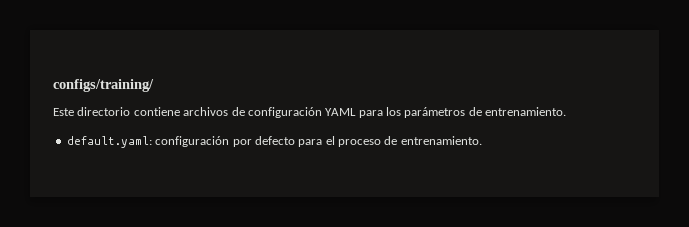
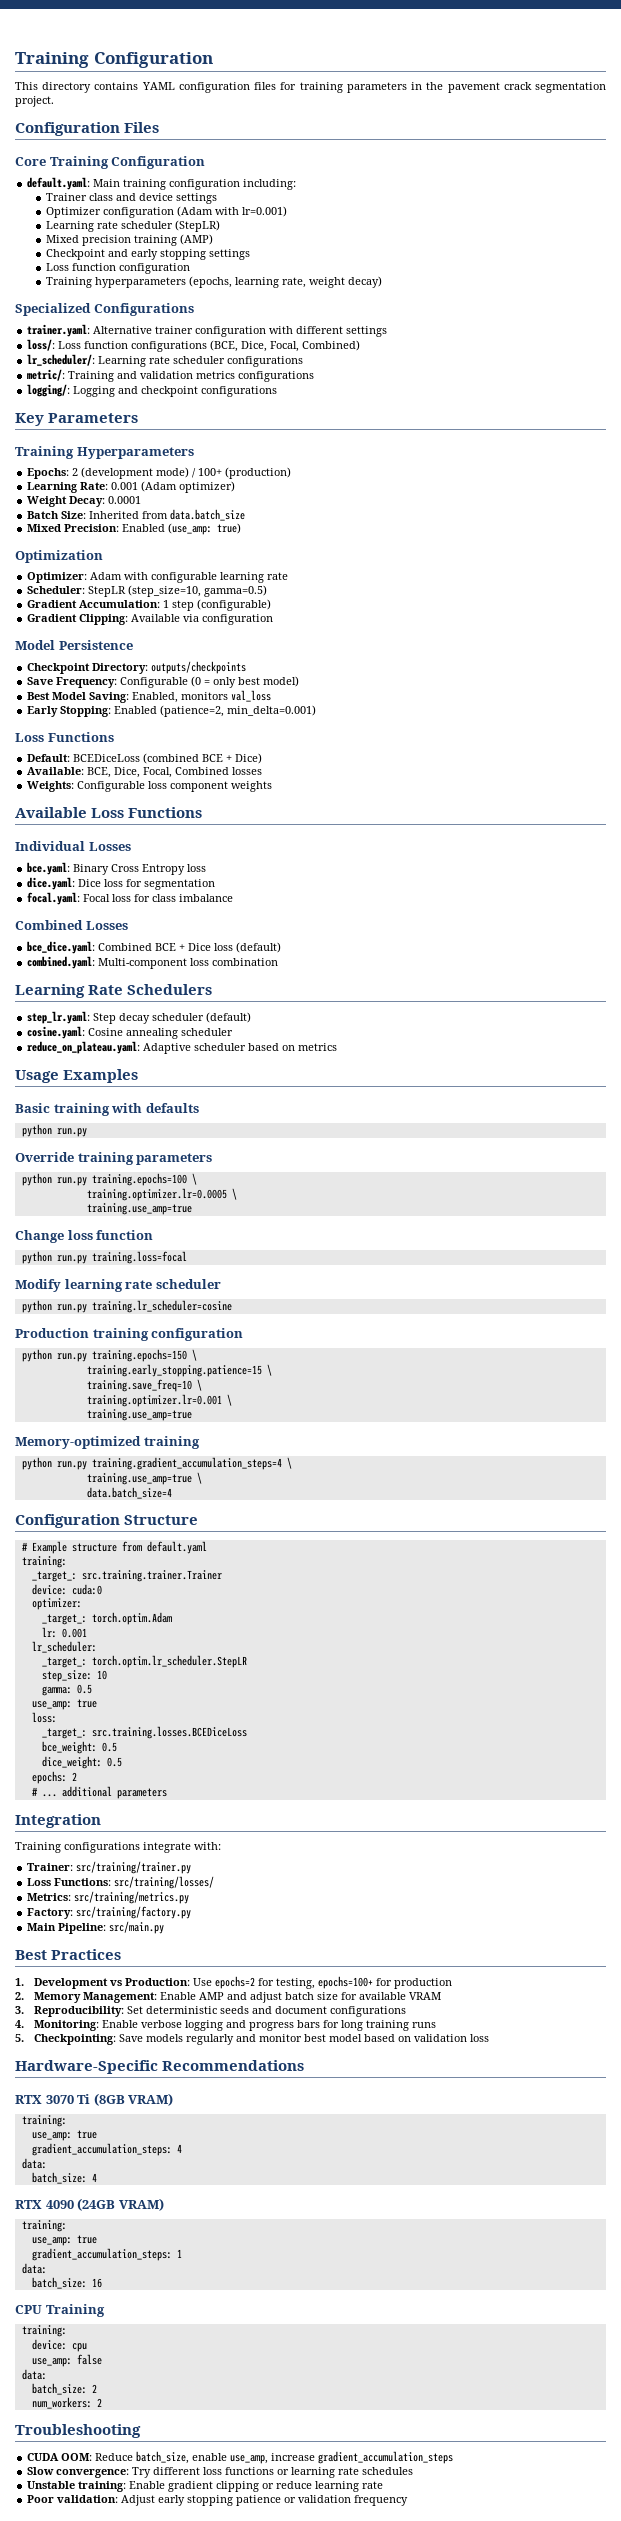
[53,79,154,92] [53,107,567,118] [66,136,482,148] configs/training/ // Este directorio contiene archivos de configuración YAML para los parámetros de entrenamiento. // default.yaml: configuración por defecto para el proceso de entrenamiento. -> [15,52,213,68] [15,82,606,93] [15,96,54,107] [15,122,160,136] [15,156,206,169] [27,177,297,190] [45,193,217,204] [45,206,287,218] [45,220,220,232] [45,234,213,246] [45,249,250,260] [45,263,190,274] [45,276,382,288] [15,303,194,316] [27,324,388,337] [27,339,361,352] [27,354,304,367] [27,369,315,382] [27,384,278,397] [15,413,139,426] [15,446,194,459] [27,467,292,479] [27,481,236,493] [27,496,142,507] [27,509,246,521] [27,523,242,535] [15,550,103,563] [27,572,289,583] [27,585,268,597] [27,599,272,611] [27,614,274,625] [15,640,133,650] [27,661,247,674] [27,676,300,688] [27,690,272,703] [27,705,317,717] [15,732,114,742] [27,753,263,764] [27,767,263,778] [27,781,273,792] [15,807,203,818] [15,841,131,851] [27,862,207,875] [27,877,216,890] [27,892,234,905] [15,920,128,930] [27,941,282,954] [27,956,279,969] [15,984,213,998] [27,1011,252,1024] [27,1026,234,1039] [27,1041,338,1054] [15,1069,139,1083] [15,1103,199,1116] [21,1124,87,1137] [15,1152,213,1165] [21,1173,197,1186] [86,1188,237,1201] [86,1203,192,1215] [15,1230,154,1243] [21,1251,187,1264] [15,1279,221,1292] [21,1300,232,1313] [15,1328,244,1341] [21,1349,197,1362] [86,1364,272,1377] [86,1379,202,1392] [86,1394,232,1407] [86,1409,192,1421] [15,1436,200,1449] [21,1457,292,1470] [86,1472,202,1485] [86,1487,172,1499] [15,1514,199,1528] [21,1541,207,1554] [21,1556,67,1568] [31,1570,222,1582] [31,1584,102,1595] [31,1598,82,1610] [41,1612,172,1625] [41,1627,87,1638] [31,1641,97,1653] [41,1655,247,1668] [41,1670,107,1682] [41,1684,92,1696] [31,1699,97,1710] [31,1712,57,1723] [41,1726,247,1739] [41,1741,117,1754] [41,1756,122,1769] [31,1771,77,1784] [31,1786,167,1799] [15,1814,101,1828] [15,1842,221,1853] [27,1861,192,1874] [27,1876,215,1889] [27,1891,190,1904] [27,1906,192,1919] [27,1921,165,1934] [15,1949,122,1960] [15,1976,452,1989] [15,1992,441,2003] [15,2006,406,2017] [15,2020,436,2031] [15,2034,489,2045] [15,2060,305,2074] [15,2093,174,2106] [21,2115,67,2127] [31,2130,97,2141] [31,2143,182,2156] [21,2158,47,2169] [31,2172,97,2184] [15,2198,164,2211] [21,2220,67,2232] [31,2235,97,2246] [31,2248,182,2261] [21,2263,47,2274] [31,2277,102,2289] [15,2304,105,2317] [21,2325,67,2337] [31,2339,87,2352] [31,2354,102,2367] [21,2369,47,2380] [31,2383,97,2395] [31,2397,102,2409] [15,2424,141,2438] [27,2451,454,2464] [27,2467,414,2478] [27,2481,384,2492] [27,2495,409,2506] Training Configuration // This directory contains YAML configuration files for training parameters in the pavement crack segmentation project. // Configuration Files // Core Training Configuration // default.yaml: Main training configuration including: // Trainer class and device settings // Optimizer configuration (Adam with lr=0.001) // Learning rate scheduler (StepLR) // Mixed precision training (AMP) // Checkpoint and early stopping settings // Loss function configuration // Training hyperparameters (epochs, learning rate, weight decay) // Specialized Configurations // trainer.yaml: Alternative trainer configuration with different settings // loss/: Loss function configurations (BCE, Dice, Focal, Combined) // lr_scheduler/: Learning rate scheduler configurations // metric/: Training and validation metrics configurations // logging/: Logging and checkpoint configurations // Key Parameters // Training Hyperparameters // Epochs: 2 (development mode) / 100+ (production) // Learning Rate: 0.001 (Adam optimizer) // Weight Decay: 0.0001 // Batch Size: Inherited from data.batch_size // Mixed Precision: Enabled (use_amp: true) // Optimization // Optimizer: Adam with configurable learning rate // Scheduler: StepLR (step_size=10, gamma=0.5) // Gradient Accumulation: 1 step (configurable) // Gradient Clipping: Available via configuration // Model Persistence // Checkpoint Directory: outputs/checkpoints // Save Frequency: Configurable (0 = only best model) // Best Model Saving: Enabled, monitors val_loss // Early Stopping: Enabled (patience=2, min_delta=0.001) // Loss Functions // Default: BCEDiceLoss (combined BCE + Dice) // Available: BCE, Dice, Focal, Combined losses // Weights: Configurable loss component weights // Available Loss Functions // Individual Losses // bce.yaml: Binary Cross Entropy loss // dice.yaml: Dice loss for segmentation // focal.yaml: Focal loss for class imbalance // Combined Losses // bce_dice.yaml: Combined BCE + Dice loss (default) // combined.yaml: Multi-component loss combination // Learning Rate Schedulers // step_lr.yaml: Step decay scheduler (default) // cosine.yaml: Cosine annealing scheduler // reduce_on_plateau.yaml: Adaptive scheduler based on metrics // Usage Examples // Basic training with defaults // python run.py // Override training parameters // python run.py training.epochs=100 \ // training.optimizer.lr=0.0005 \ // training.use_amp=true // Change loss function // python run.py training.loss=focal // Modify learning rate scheduler // python run.py training.lr_scheduler=cosine // Production training configuration // python run.py training.epochs=150 \ // training.early_stopping.patience=15 \ // training.save_freq=10 \ // training.optimizer.lr=0.001 \ // training.use_amp=true // Memory-optimized training // python run.py training.gradient_accumulation_steps=4 \ // training.use_amp=true \ // data.batch_size=4 // Configuration Structure // # Example structure from default.yaml // training: // _target_: src.training.trainer.Trainer // device: cuda:0 // optimizer: // _target_: torch.optim.Adam // lr: 0.001 // lr_scheduler: // _target_: torch.optim.lr_scheduler.StepLR // step_size: 10 // gamma: 0.5 // use_amp: true // loss: // _target_: src.training.losses.BCEDiceLoss // bce_weight: 0.5 // dice_weight: 0.5 // epochs: 2 // # ... additional parameters // Integration // Training configurations integrate with: // Trainer: src/training/trainer.py // Loss Functions: src/training/losses/ // Metrics: src/training/metrics.py // Factory: src/training/factory.py // Main Pipeline: src/main.py // Best Practices // 1. Development vs Production: Use epochs=2 for testing, epochs=100+ for production // 2. Memory Management: Enable AMP and adjust batch size for available VRAM // 3. Reproducibility: Set deterministic seeds and document configurations // 4. Monitoring: Enable verbose logging and progress bars for long training runs // 5. Checkpointing: Save models regularly and monitor best model based on validation loss // Hardware-Specific Recommendations // RTX 3070 Ti (8GB VRAM) // training: // use_amp: true // gradient_accumulation_steps: 4 // data: // batch_size: 4 // RTX 4090 (24GB VRAM) // training: // use_amp: true // gradient_accumulation_steps: 1 // data: // batch_size: 16 // CPU Training // training: // device: cpu // use_amp: false // data: // batch_size: 2 // num_workers: 2 // Troubleshooting // CUDA OOM: Reduce batch_size, enable use_amp, increase gradient_accumulation_steps // Slow convergence: Try different loss functions or learning rate schedules // Unstable training: Enable gradient clipping or reduce learning rate // Poor validation: Adjust early stopping patience or validation frequency

